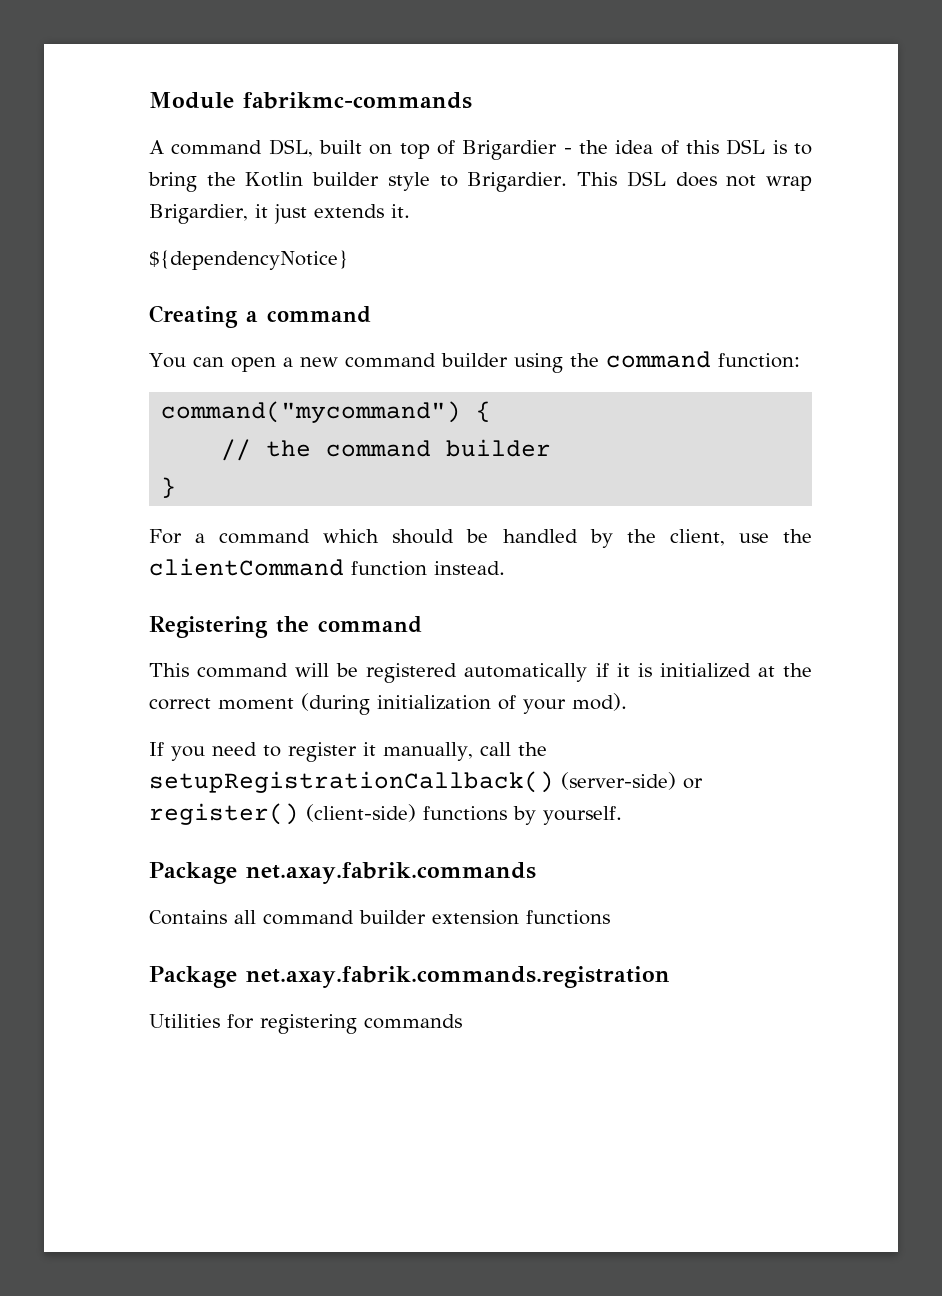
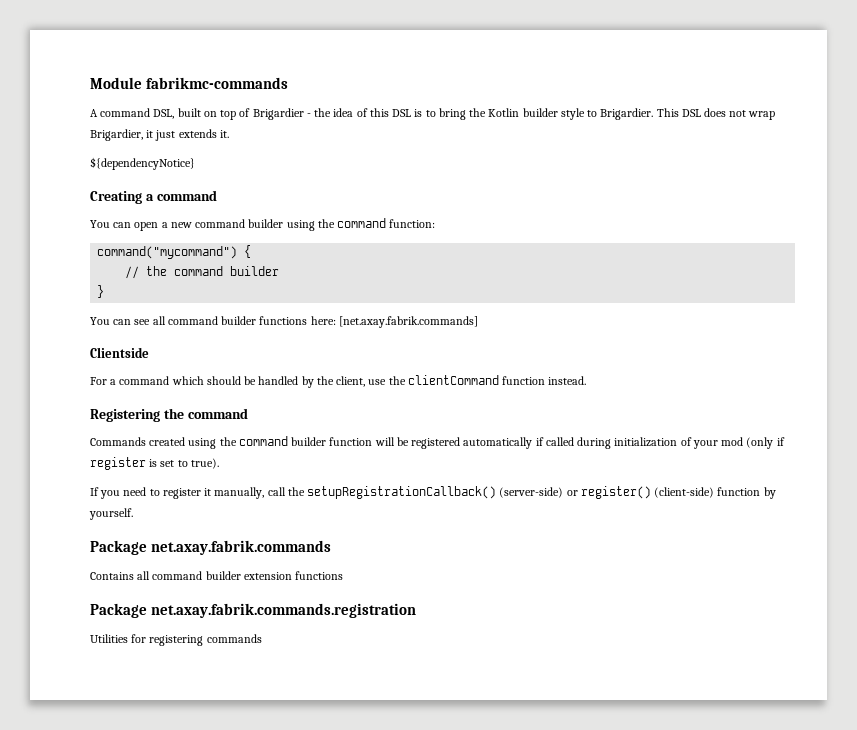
(177, 487) none -> [90,316,478,328] [90,347,149,358] // You can see all command builder functions here: [net.axay.fabrik.commands] // Clientside
[149,663,289,678] This command -> [90,436,373,449] Commands created using the command builder function
[616,663,812,678] [149,693,627,715] it is initialized at the correct moment (during initialization of your mod). -> [545,437,785,449] [90,457,219,470] called during initialization of your mod (only if register is set to true).
[423,806,507,821] functions -> [717,487,761,496] function

